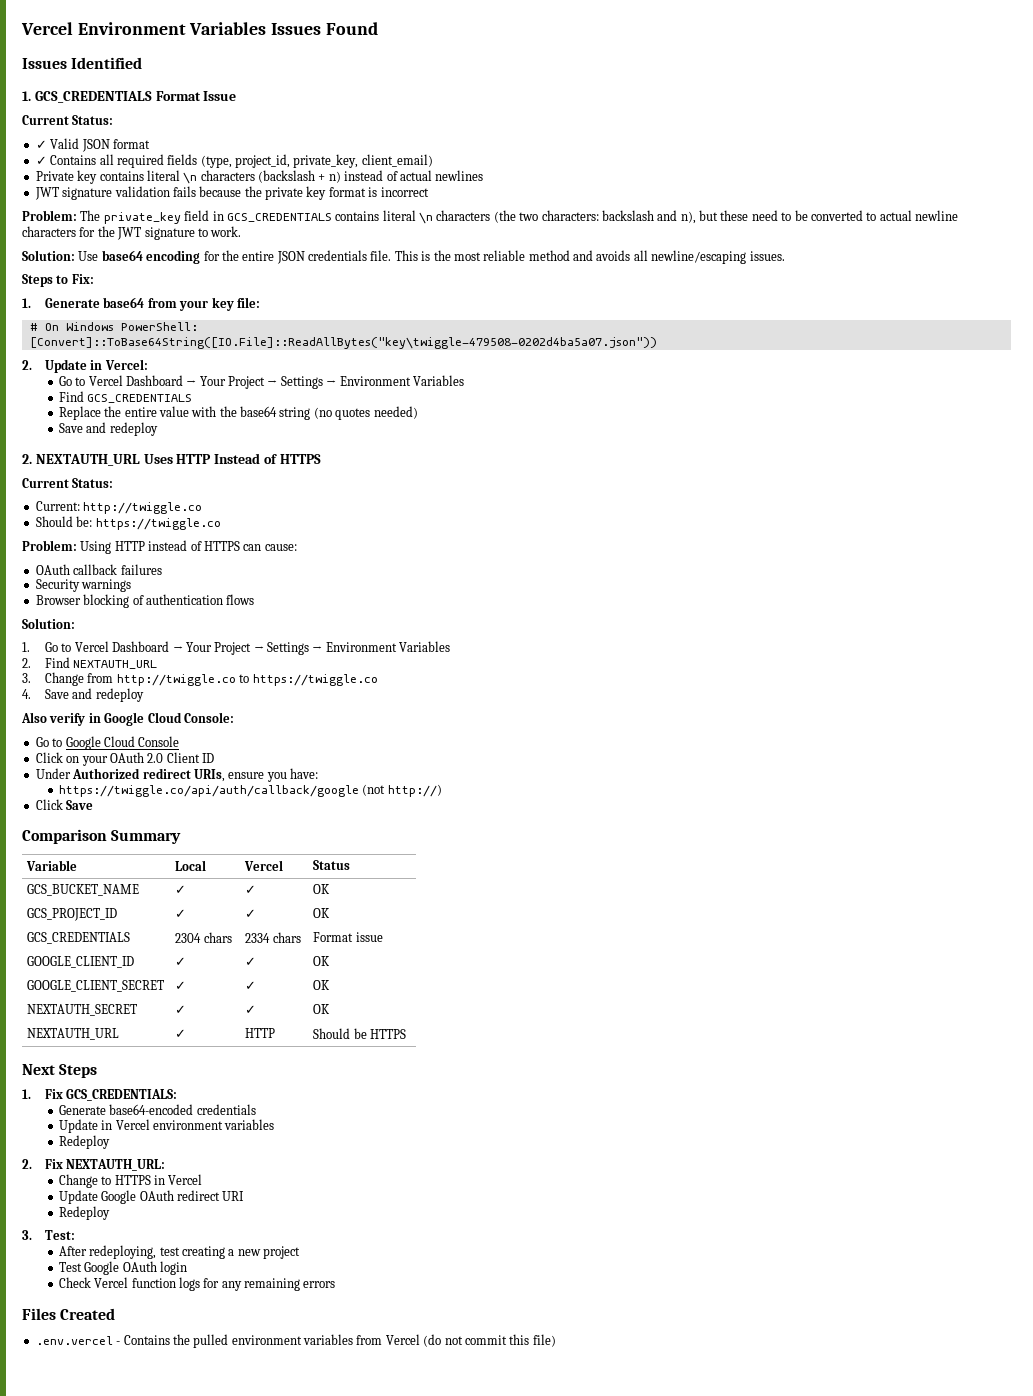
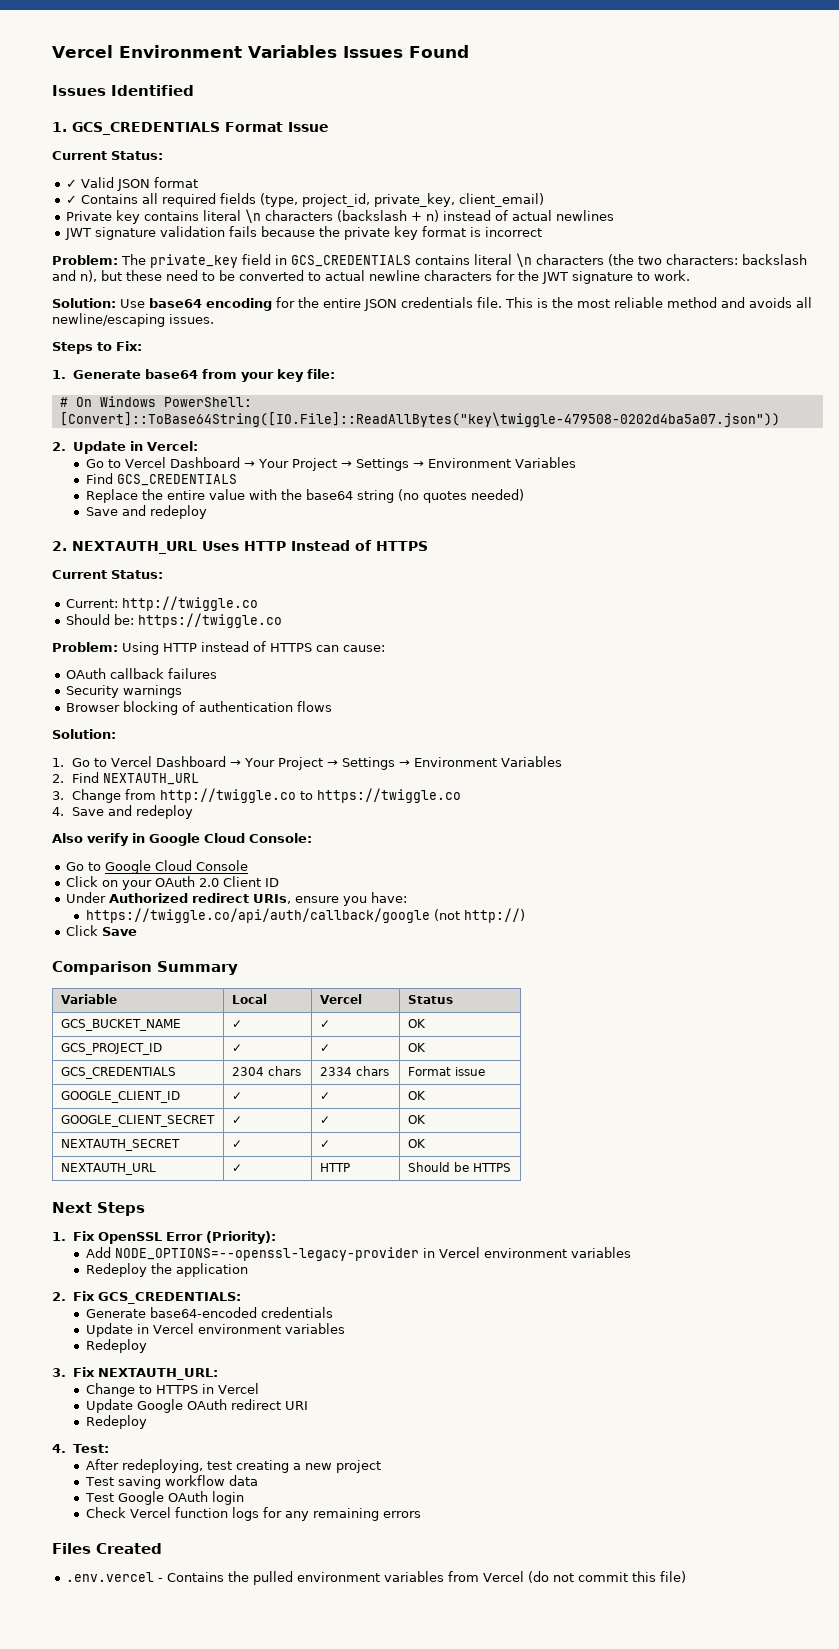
(64, 1094) none -> [97,1231,276,1244] [86,1247,632,1261] [86,1263,249,1277] [52,1291,95,1301] OpenSSL Error (Priority): // Add NODE_OPTIONS=--openssl-legacy-provider in Vercel environment variables // Redeploy the application // 2. Fix
[22,1159,32,1169] 2. -> [52,1368,66,1377] 3.
[22,1230,32,1240] 3. -> [52,1444,66,1453] 4.
(301, 1252) none -> [85,1475,259,1489] // Test saving workflow data

